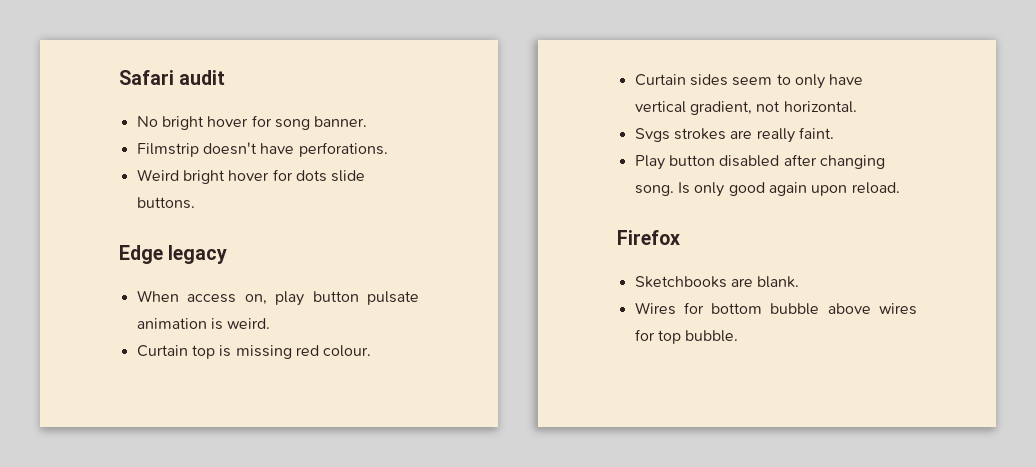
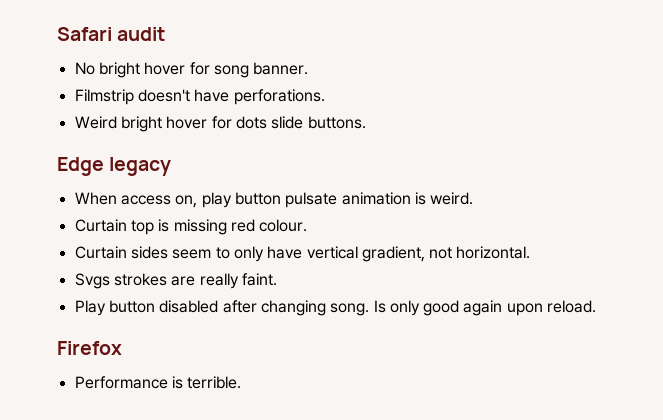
[634,276,800,288] [634,302,917,315] [634,329,739,344] Sketchbooks are blank. // Wires for bottom bubble above wires for top bubble. -> [74,376,242,389] Performance is terrible.

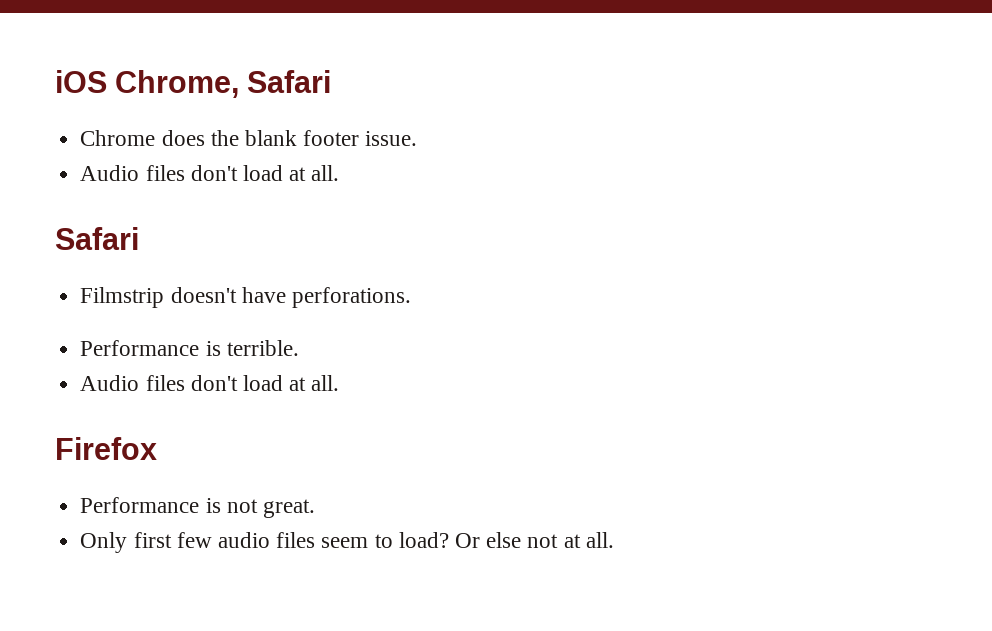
[57,27,166,41] [74,62,309,78] [74,89,325,105] [74,116,366,132] [57,157,172,176] [74,192,474,208] [74,219,308,235] [74,246,531,262] [74,273,277,289] [74,300,597,316] [57,341,122,355] [74,376,242,389] Safari audit // No bright hover for song banner. // Filmstrip doesn't have perforations. // Weird bright hover for dots slide buttons. // Edge legacy // When access on, play button pulsate animation is weird. // Curtain top is missing red colour. // Curtain sides seem to only have vertical gradient, not horizontal. // Svgs strokes are really faint. // Play button disabled after changing song. Is only good again upon reload. // Firefox // Performance is terrible. -> [55,70,332,98] [80,130,418,146] [80,165,340,181] [55,227,139,250] [80,287,411,308] [80,340,299,356] [80,375,340,391] [55,437,157,460] [80,497,315,518] [80,532,614,553] iOS Chrome, Safari // Chrome does the blank footer issue. // Audio files don't load at all. // Safari // Filmstrip doesn't have perforations. // Performance is terrible. // Audio files don't load at all. // Firefox // Performance is not great. // Only first few audio files seem to load? Or else not at all.

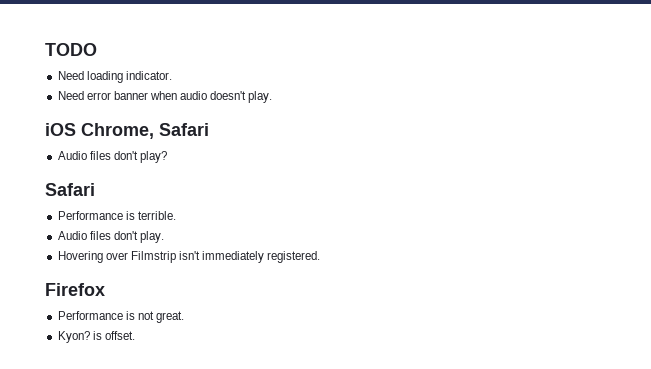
[55,70,332,98] [80,130,418,146] [80,165,340,181] [55,227,139,250] [80,287,411,308] iOS Chrome, Safari // Chrome does the blank footer issue. // Audio files don't load at all. // Safari // Filmstrip doesn't have perforations. -> [45,43,97,56] [57,71,172,83] [57,91,273,103] [45,123,209,139] [57,151,167,163] [45,183,95,196] TODO // Need loading indicator. // Need error banner when audio doesn't play. // iOS Chrome, Safari // Audio files don't play? // Safari
[242,375,340,391] load at all. -> [139,231,164,243] [57,251,321,263] play. // Hovering over Filmstrip isn't immediately registered.
[80,532,614,553] Only first few audio files seem to load? Or else not at all. -> [57,331,135,343] Kyon? is offset.

